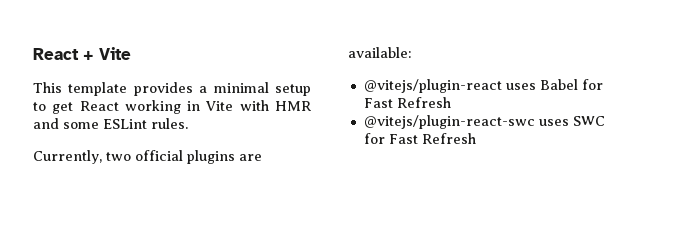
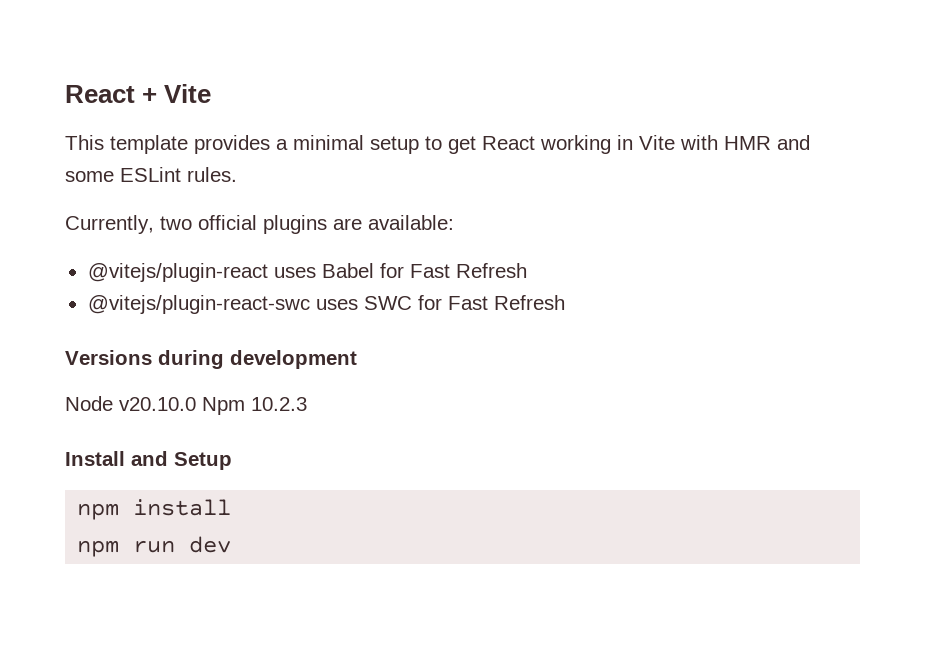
(476, 138) none -> [65,350,357,369] [65,396,307,415] [65,451,232,470] [77,499,232,520] [77,536,232,557] // Versions during development // Node v20.10.0 Npm 10.2.3 // Install and Setup // npm install // npm run dev

